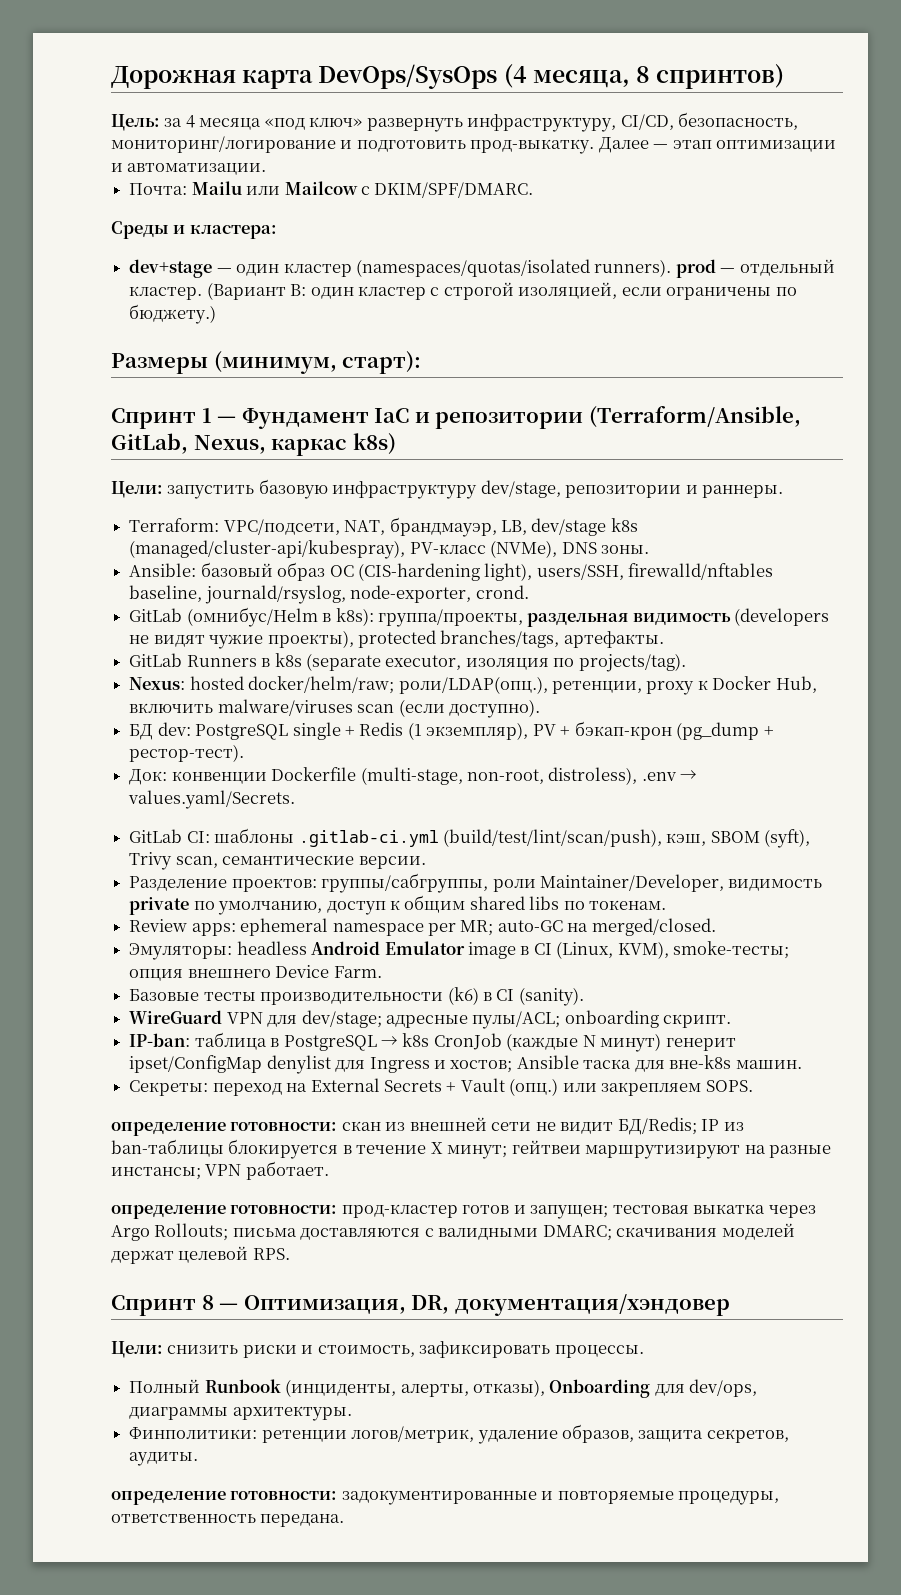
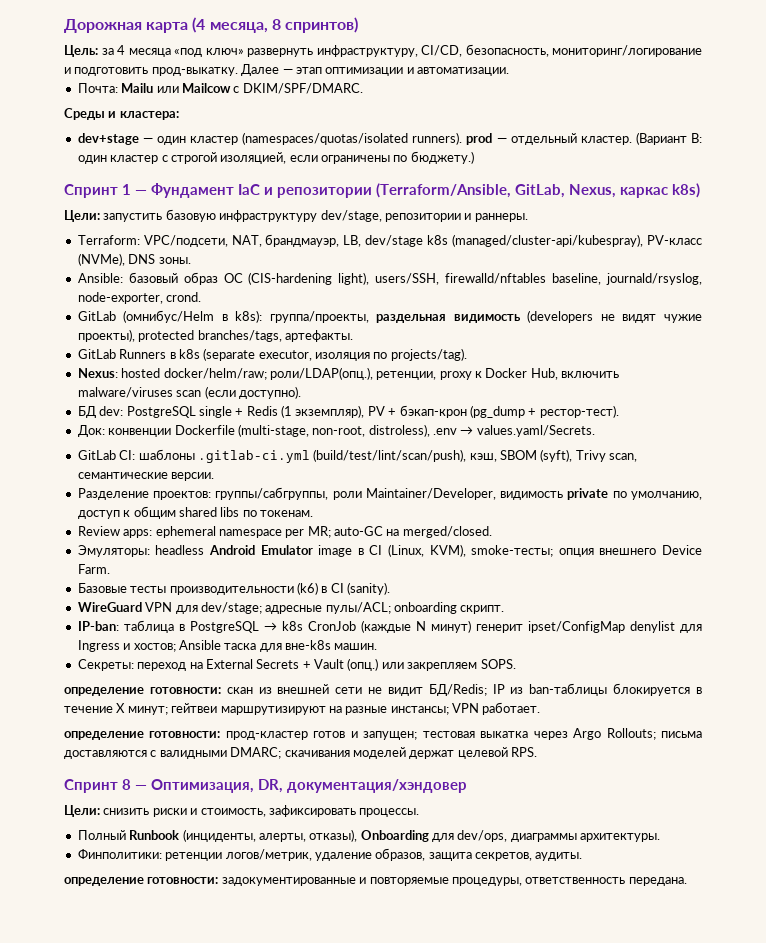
[318,64,498,89] DevOps/SysOps -> (189, 27) none
[111,351,422,374] // Размеры (минимум, старт): -> (474, 157) none

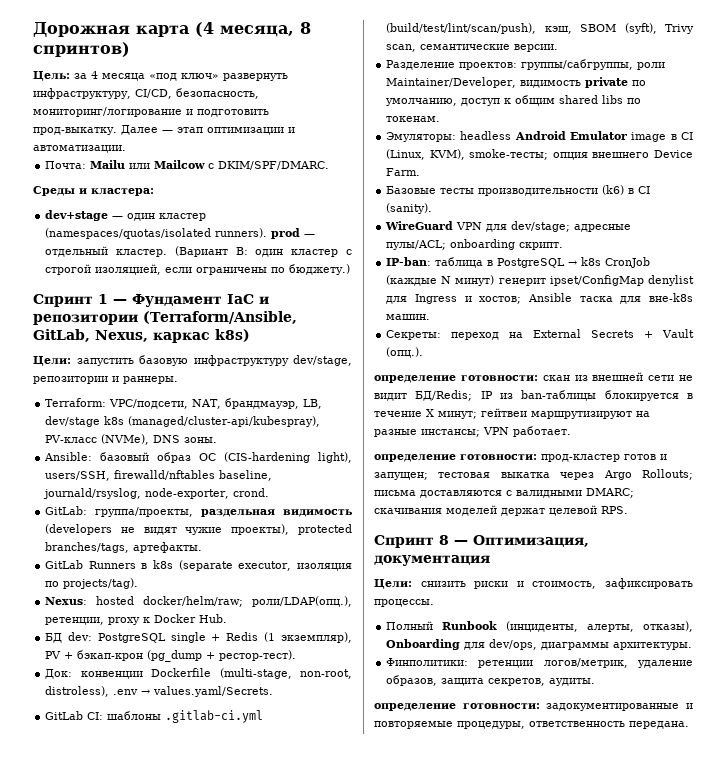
[77,310,263,323] GitLab (омнибус/Helm в k8s): -> [45,506,88,515] GitLab:
[530,368,620,380] [77,386,301,399] Hub, включить malware/viruses scan (если доступно). -> [199,614,228,623] Hub.
[77,526,492,538] // Review apps: ephemeral namespace per MR; auto-GC на merged/closed. -> (441, 119) none
[347,658,516,671] (опц.) или закрепляем SOPS. -> [386,347,424,358] (опц.).
[258,779,467,793] DR, документация/хэндовер -> [374,555,490,566] документация

